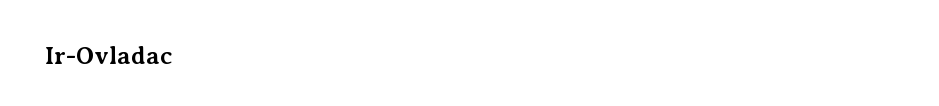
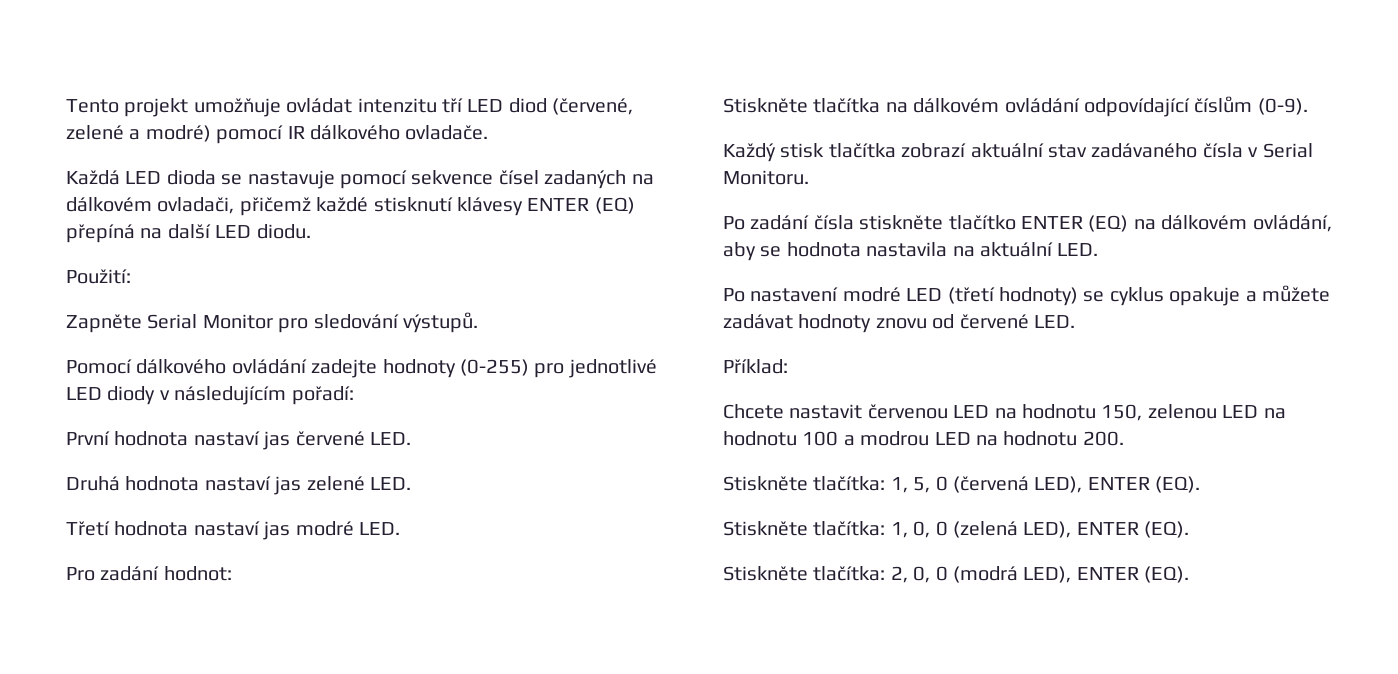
[45,46,172,64] Ir-Ovladac -> [66,98,634,117] [66,125,489,144] [66,170,654,189] [66,197,635,216] [66,224,311,243] [66,269,131,284] [66,312,478,333] [66,359,657,378] [66,386,354,405] [66,431,411,450] [66,476,411,495] [66,521,400,540] [66,566,232,581] [723,96,1308,117] [723,143,1313,162] [723,170,809,185] [723,215,1332,232] [723,242,1099,261] [723,285,1330,306] [723,314,1075,333] [723,359,788,374] [723,404,1286,421] [723,431,1124,446] [723,476,1201,493] [723,521,1190,538] [723,566,1190,583] Tento projekt umožňuje ovládat intenzitu tří LED diod (červené, zelené a modré) pomocí IR dálkového ovladače. // Každá LED dioda se nastavuje pomocí sekvence čísel zadaných na dálkovém ovladači, přičemž každé stisknutí klávesy ENTER (EQ) přepíná na další LED diodu. // Použití: // Zapněte Serial Monitor pro sledování výstupů. // Pomocí dálkového ovládání zadejte hodnoty (0-255) pro jednotlivé LED diody v následujícím pořadí: // První hodnota nastaví jas červené LED. // Druhá hodnota nastaví jas zelené LED. // Třetí hodnota nastaví jas modré LED. // Pro zadání hodnot: // Stiskněte tlačítka na dálkovém ovládání odpovídající číslům (0-9). // Každý stisk tlačítka zobrazí aktuální stav zadávaného čísla v Serial Monitoru. // Po zadání čísla stiskněte tlačítko ENTER (EQ) na dálkovém ovládání, aby se hodnota nastavila na aktuální LED. // Po nastavení modré LED (třetí hodnoty) se cyklus opakuje a můžete zadávat hodnoty znovu od červené LED. // Příklad: // Chcete nastavit červenou LED na hodnotu 150, zelenou LED na hodnotu 100 a modrou LED na hodnotu 200. // Stiskněte tlačítka: 1, 5, 0 (červená LED), ENTER (EQ). // Stiskněte tlačítka: 1, 0, 0 (zelená LED), ENTER (EQ). // Stiskněte tlačítka: 2, 0, 0 (modrá LED), ENTER (EQ).

